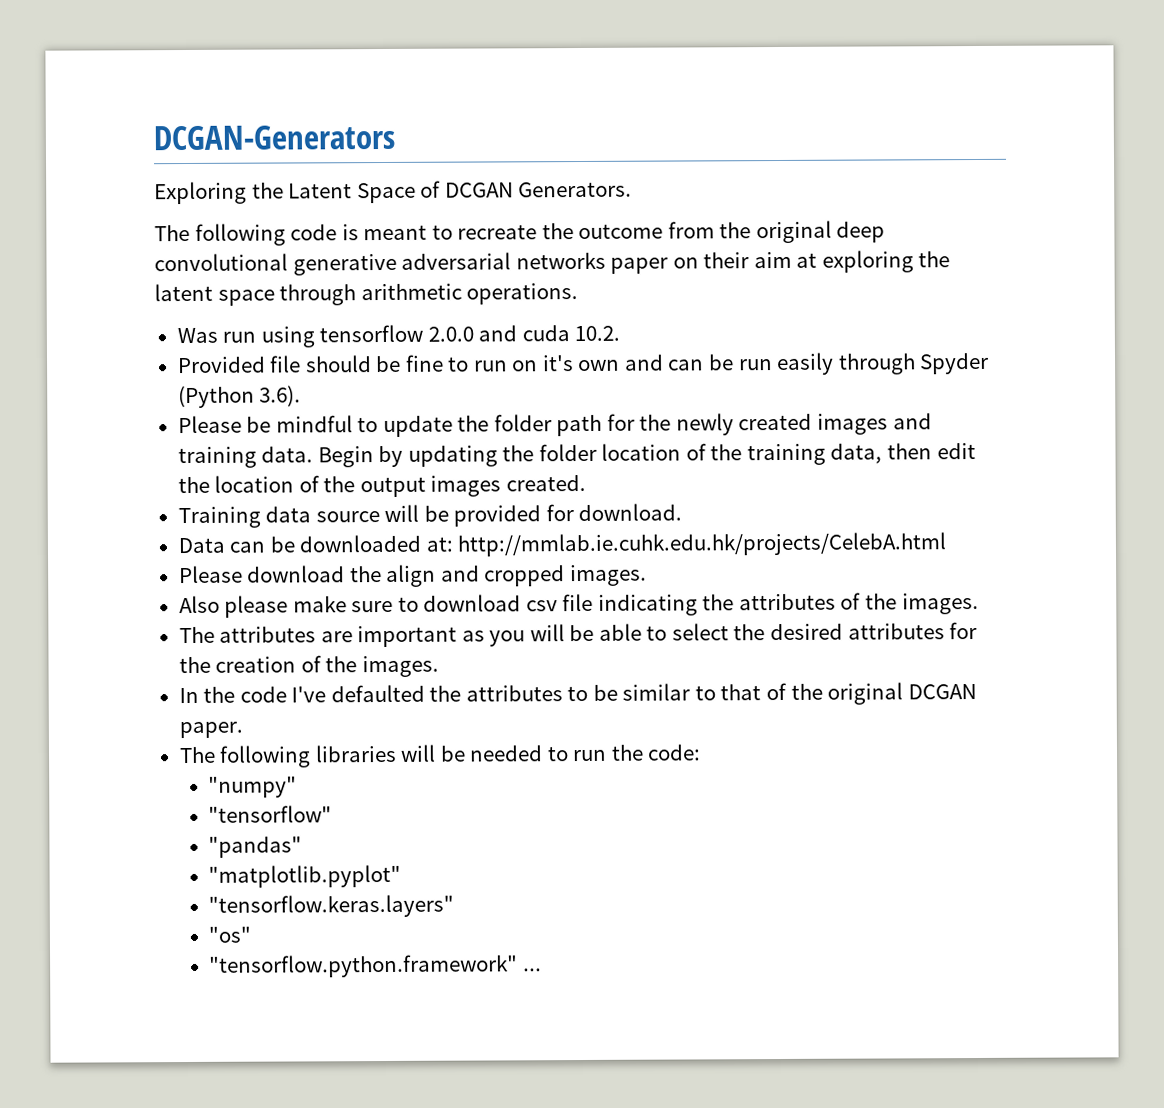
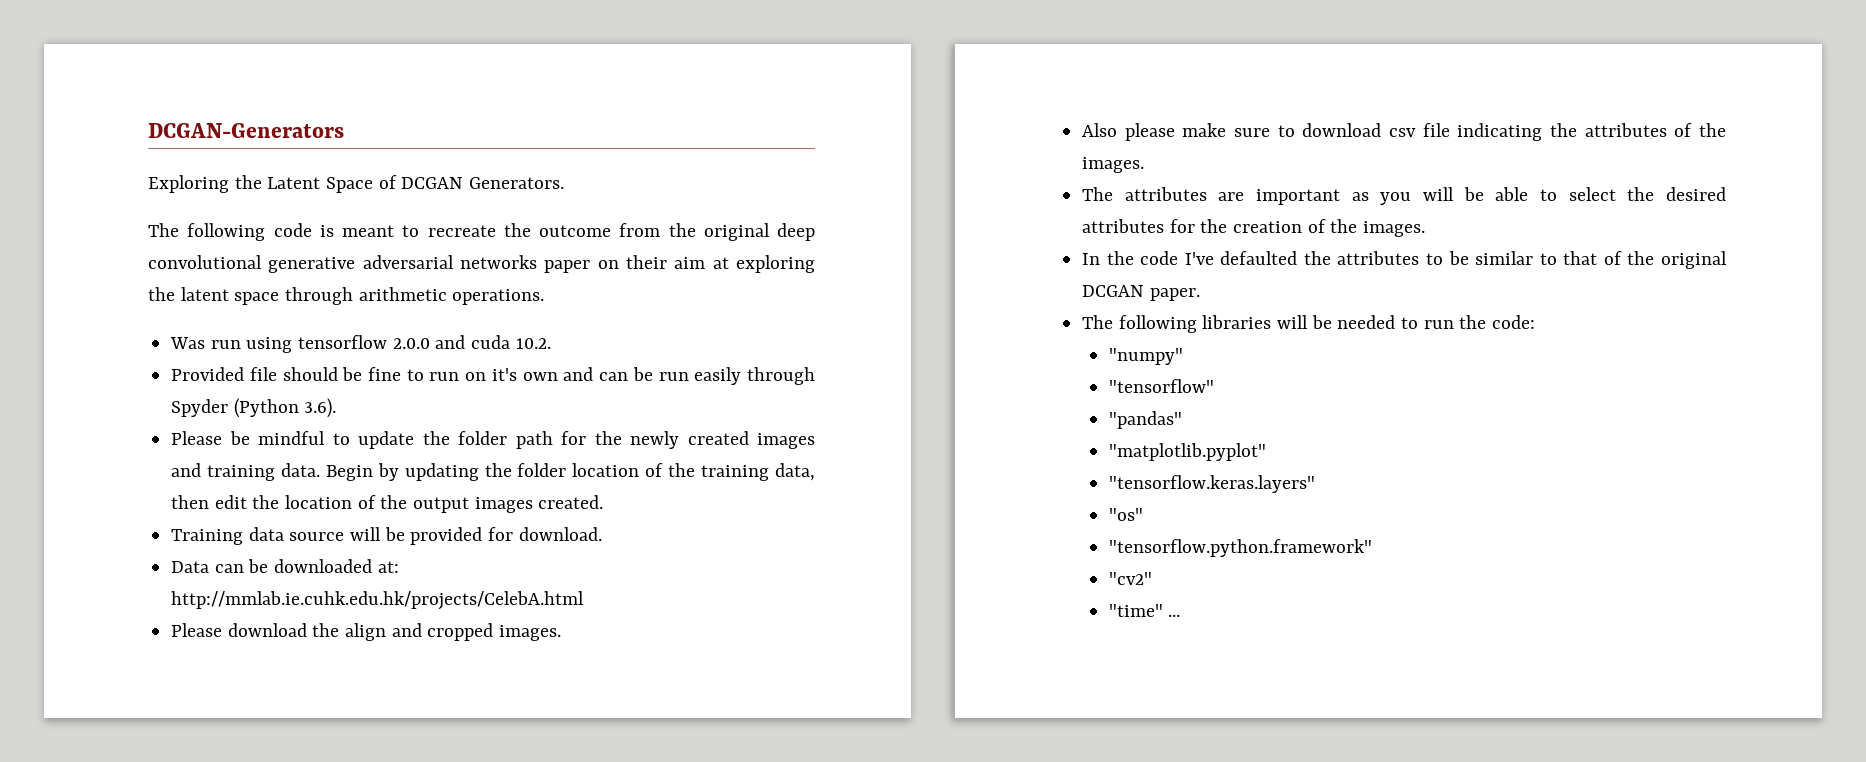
(519, 966) none -> [1108,572,1152,585] [1108,604,1163,617] // "cv2" // "time"

